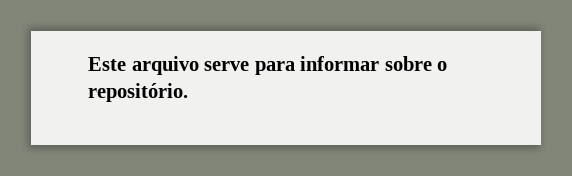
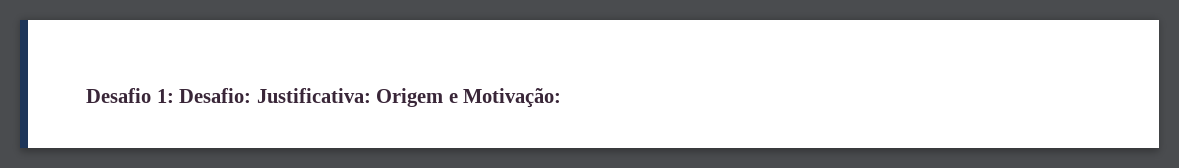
[88,56,448,75] [88,83,188,102] Este arquivo serve para informar sobre o repositório. -> [86,88,562,108] Desafio 1: Desafio: Justificativa: Origem e Motivação:

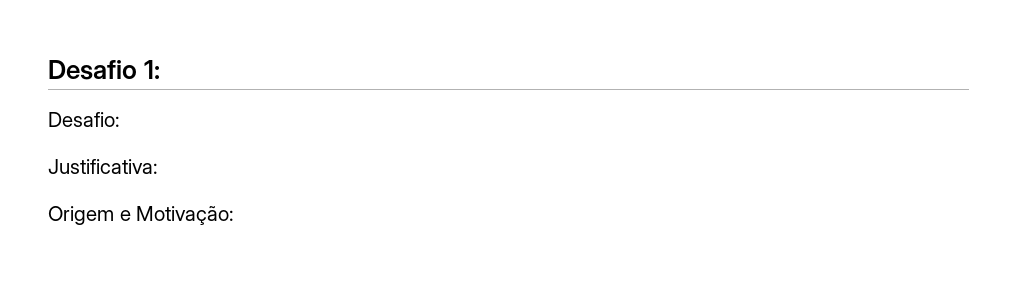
(174, 96) none -> (161, 69) //
(252, 95) none -> (120, 119) //
(371, 95) none -> (158, 166) //

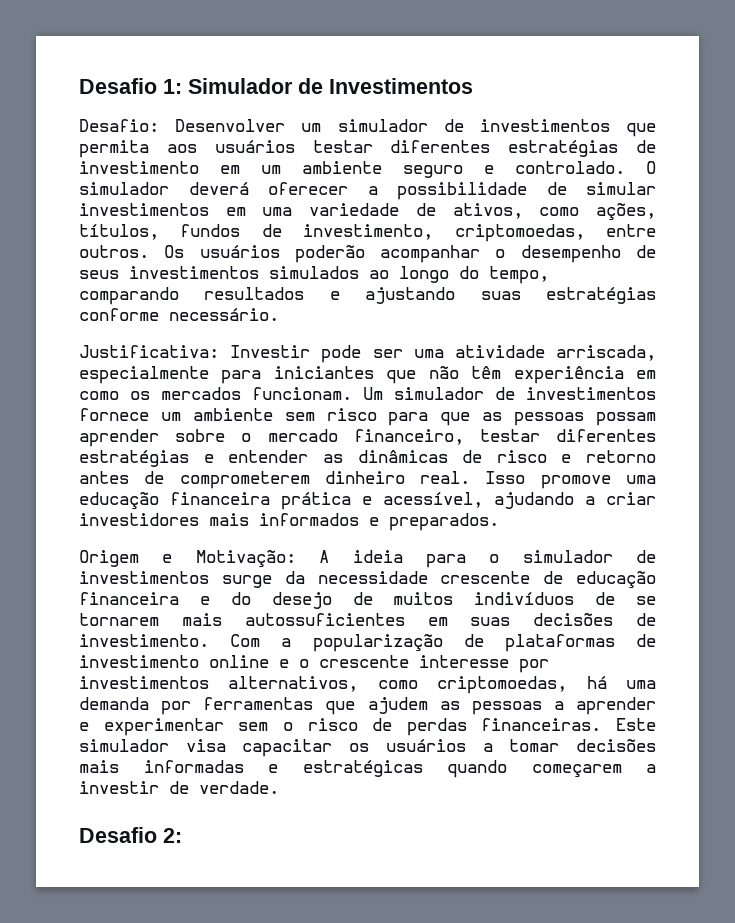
[48,112,120,127] [48,159,158,174] [48,206,235,225] // Desafio: // Justificativa: // Origem e Motivação: -> [188,78,473,94] [79,119,656,137] [79,140,656,158] [79,161,656,178] [79,182,656,200] [79,203,656,221] [79,224,656,242] [79,245,656,263] [79,266,549,284] [79,287,656,305] [79,308,279,321] [79,345,656,363] [79,366,657,384] [79,387,656,400] [79,408,657,426] [79,429,656,447] [79,450,656,467] [79,471,656,489] [79,492,656,510] [79,513,499,531] [79,550,656,568] [79,571,656,589] [79,592,656,609] [79,613,656,626] [79,634,656,652] [79,655,549,673] [79,676,656,694] [79,697,656,715] [79,718,656,736] [79,739,656,757] [79,760,656,778] [79,781,279,794] [79,827,182,843] Simulador de Investimentos // Desafio: Desenvolver um simulador de investimentos que permita aos usuários testar diferentes estratégias de investimento em um ambiente seguro e controlado. O simulador deverá oferecer a possibilidade de simular investimentos em uma variedade de ativos, como ações, títulos, fundos de investimento, criptomoedas, entre outros. Os usuários poderão acompanhar o desempenho de seus investimentos simulados ao longo do tempo, comparando resultados e ajustando suas estratégias conforme necessário. // Justificativa: Investir pode ser uma atividade arriscada, especialmente para iniciantes que não têm experiência em como os mercados funcionam. Um simulador de investimentos fornece um ambiente sem risco para que as pessoas possam aprender sobre o mercado financeiro, testar diferentes estratégias e entender as dinâmicas de risco e retorno antes de comprometerem dinheiro real. Isso promove uma educação financeira prática e acessível, ajudando a criar investidores mais informados e preparados. // Origem e Motivação: A ideia para o simulador de investimentos surge da necessidade crescente de educação financeira e do desejo de muitos indivíduos de se tornarem mais autossuficientes em suas decisões de investimento. Com a popularização de plataformas de investimento online e o crescente interesse por investimentos alternativos, como criptomoedas, há uma demanda por ferramentas que ajudem as pessoas a aprender e experimentar sem o risco de perdas financeiras. Este simulador visa capacitar os usuários a tomar decisões mais informadas e estratégicas quando começarem a investir de verdade. // Desafio 2:

